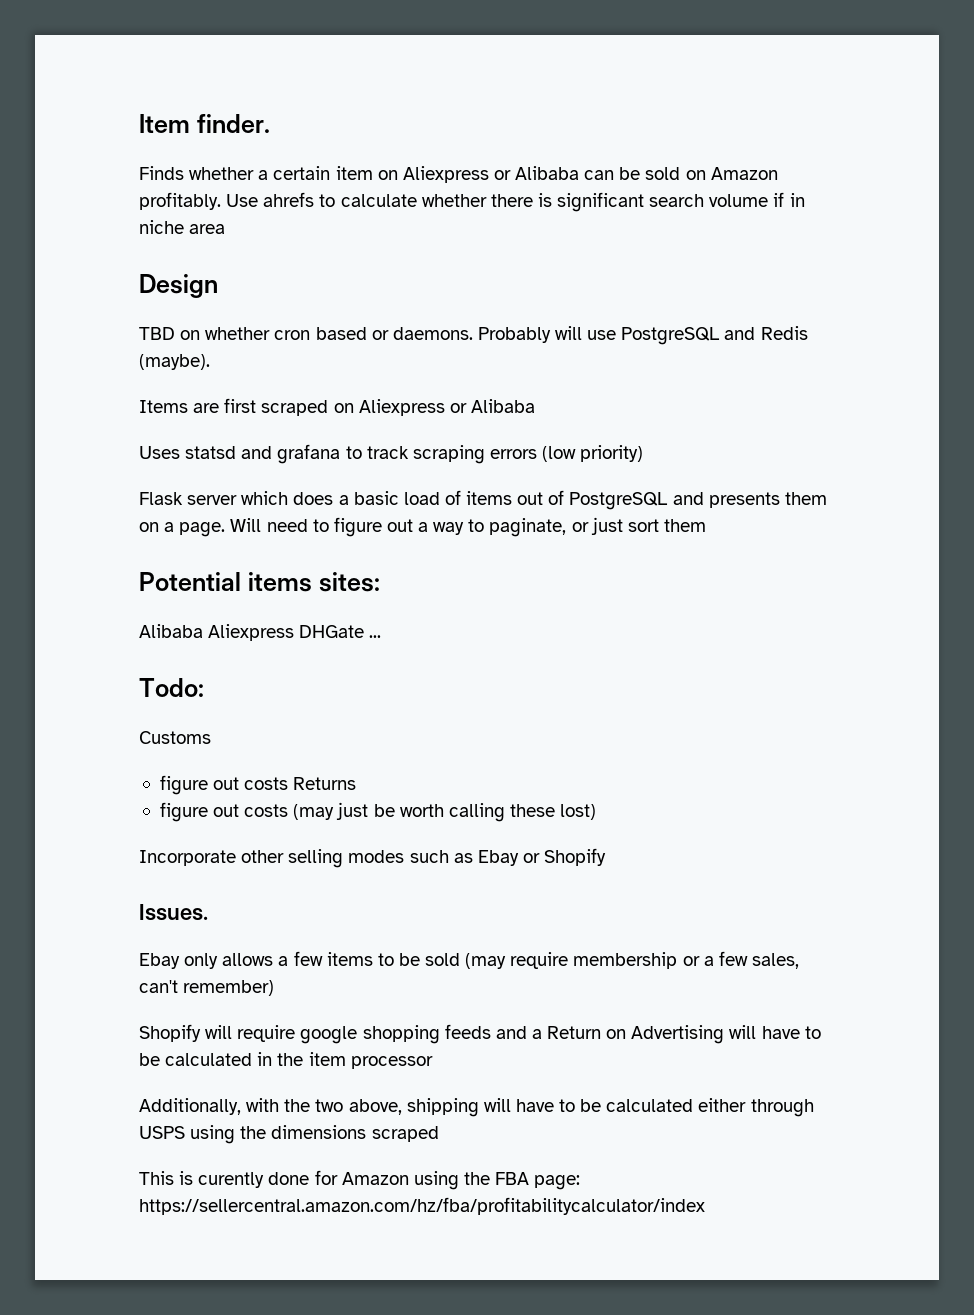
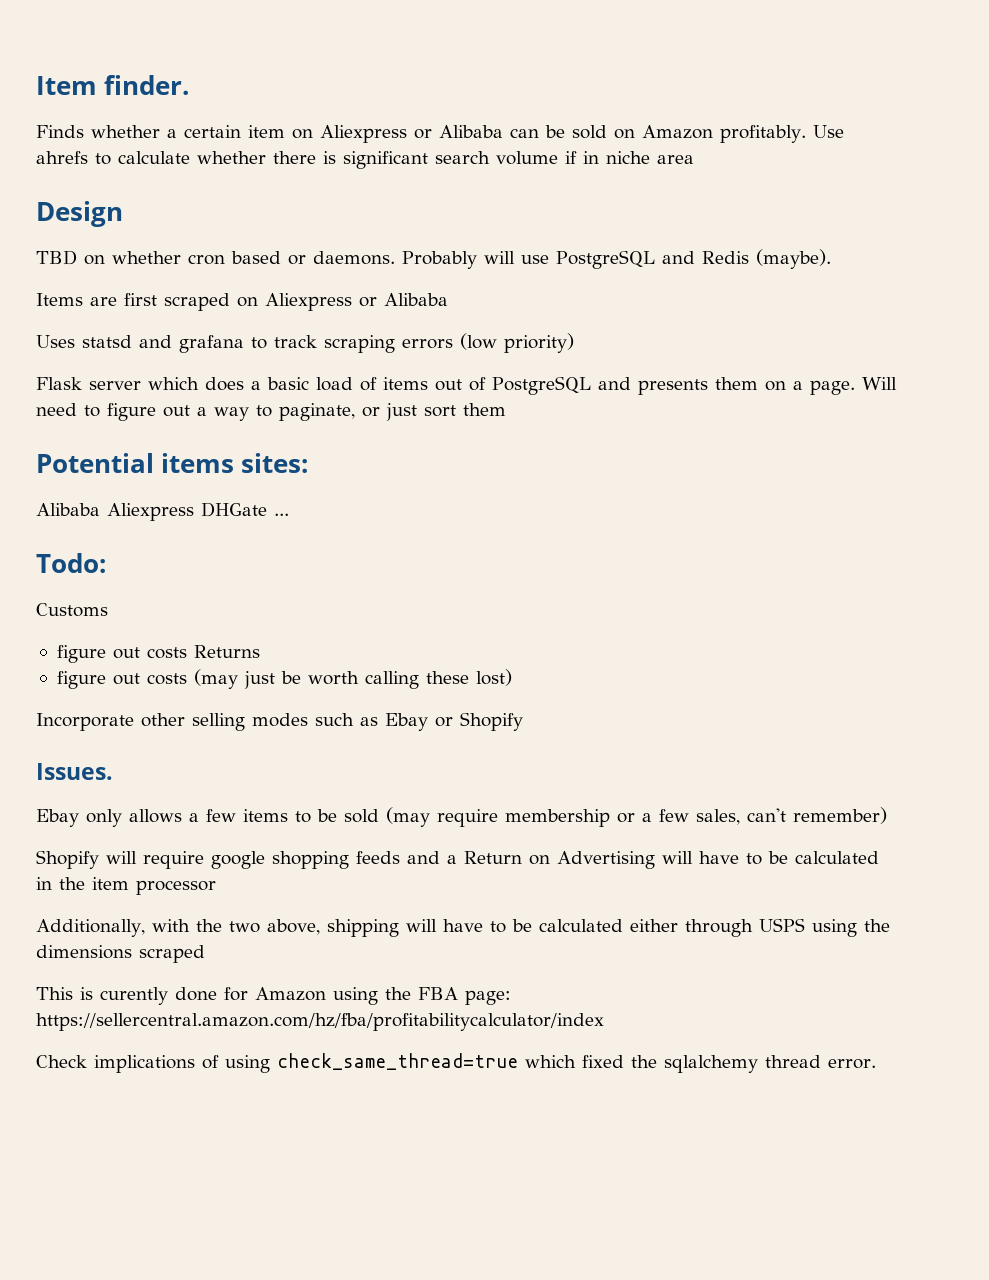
(705, 1206) none -> [36,1053,876,1073] // Check implications of using check_same_thread=true which fixed the sqlalchemy thread error.

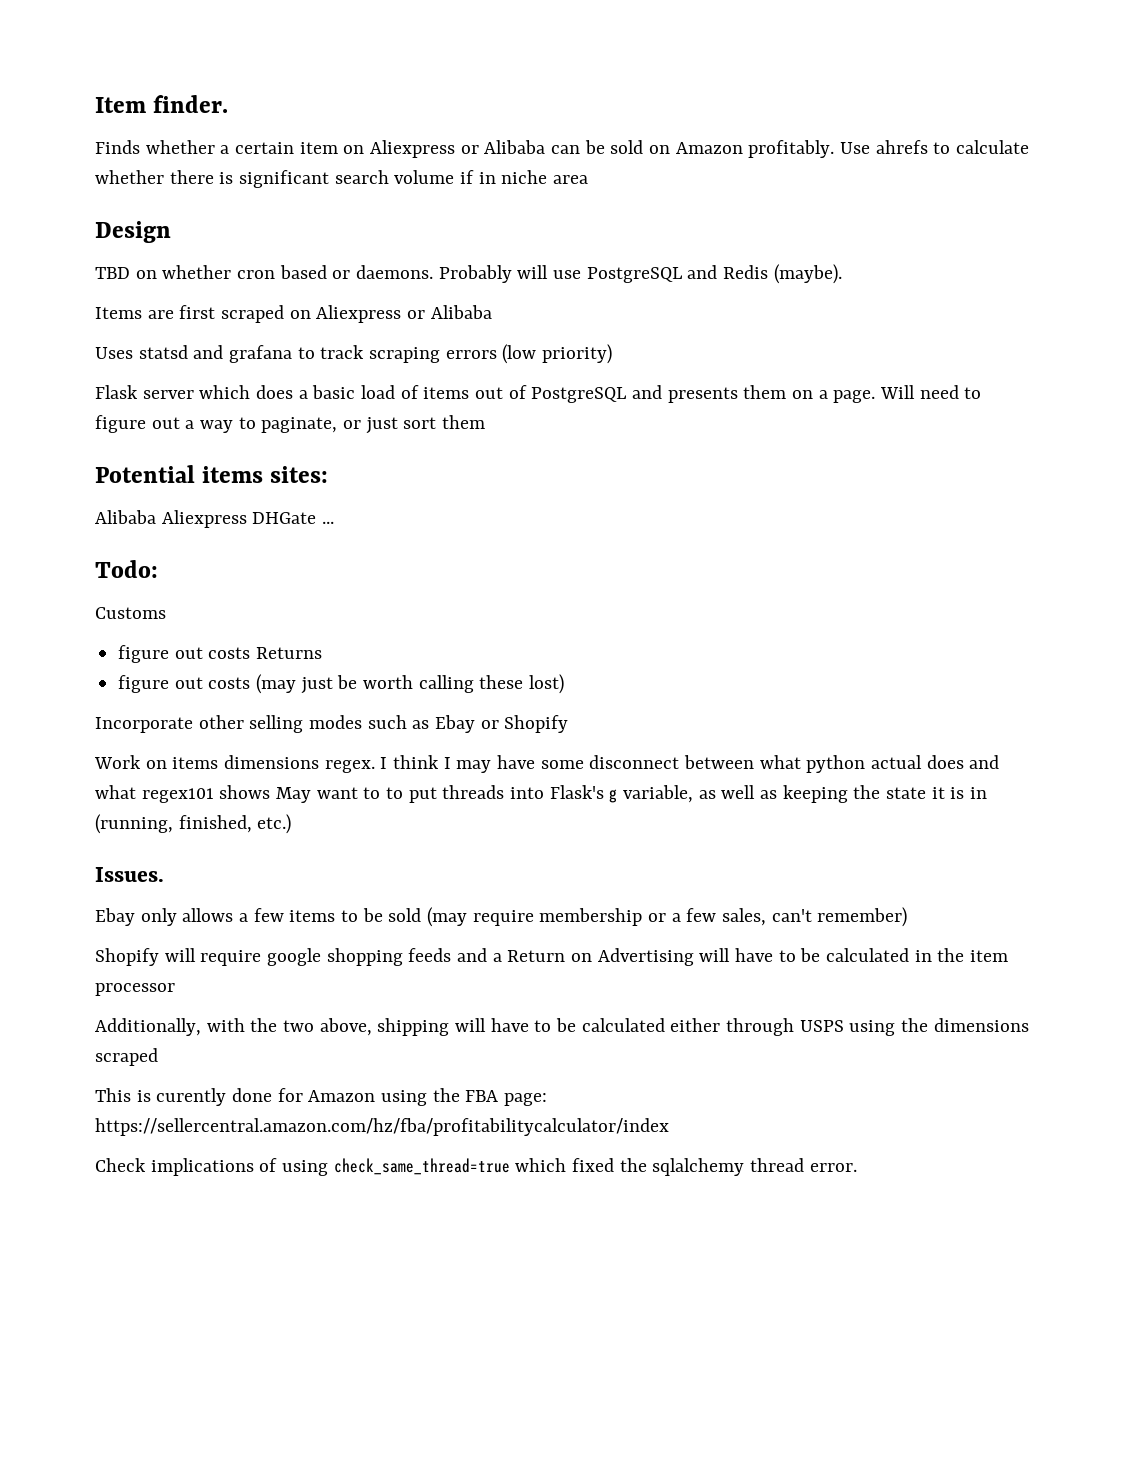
(523, 721) none -> [94,755,1000,773] [95,785,988,803] [95,814,292,834] // Work on items dimensions regex. I think I may have some disconnect between what python actual does and what regex101 shows May want to to put threads into Flask's g variable, as well as keeping the state it is in (running, finished, etc.)

